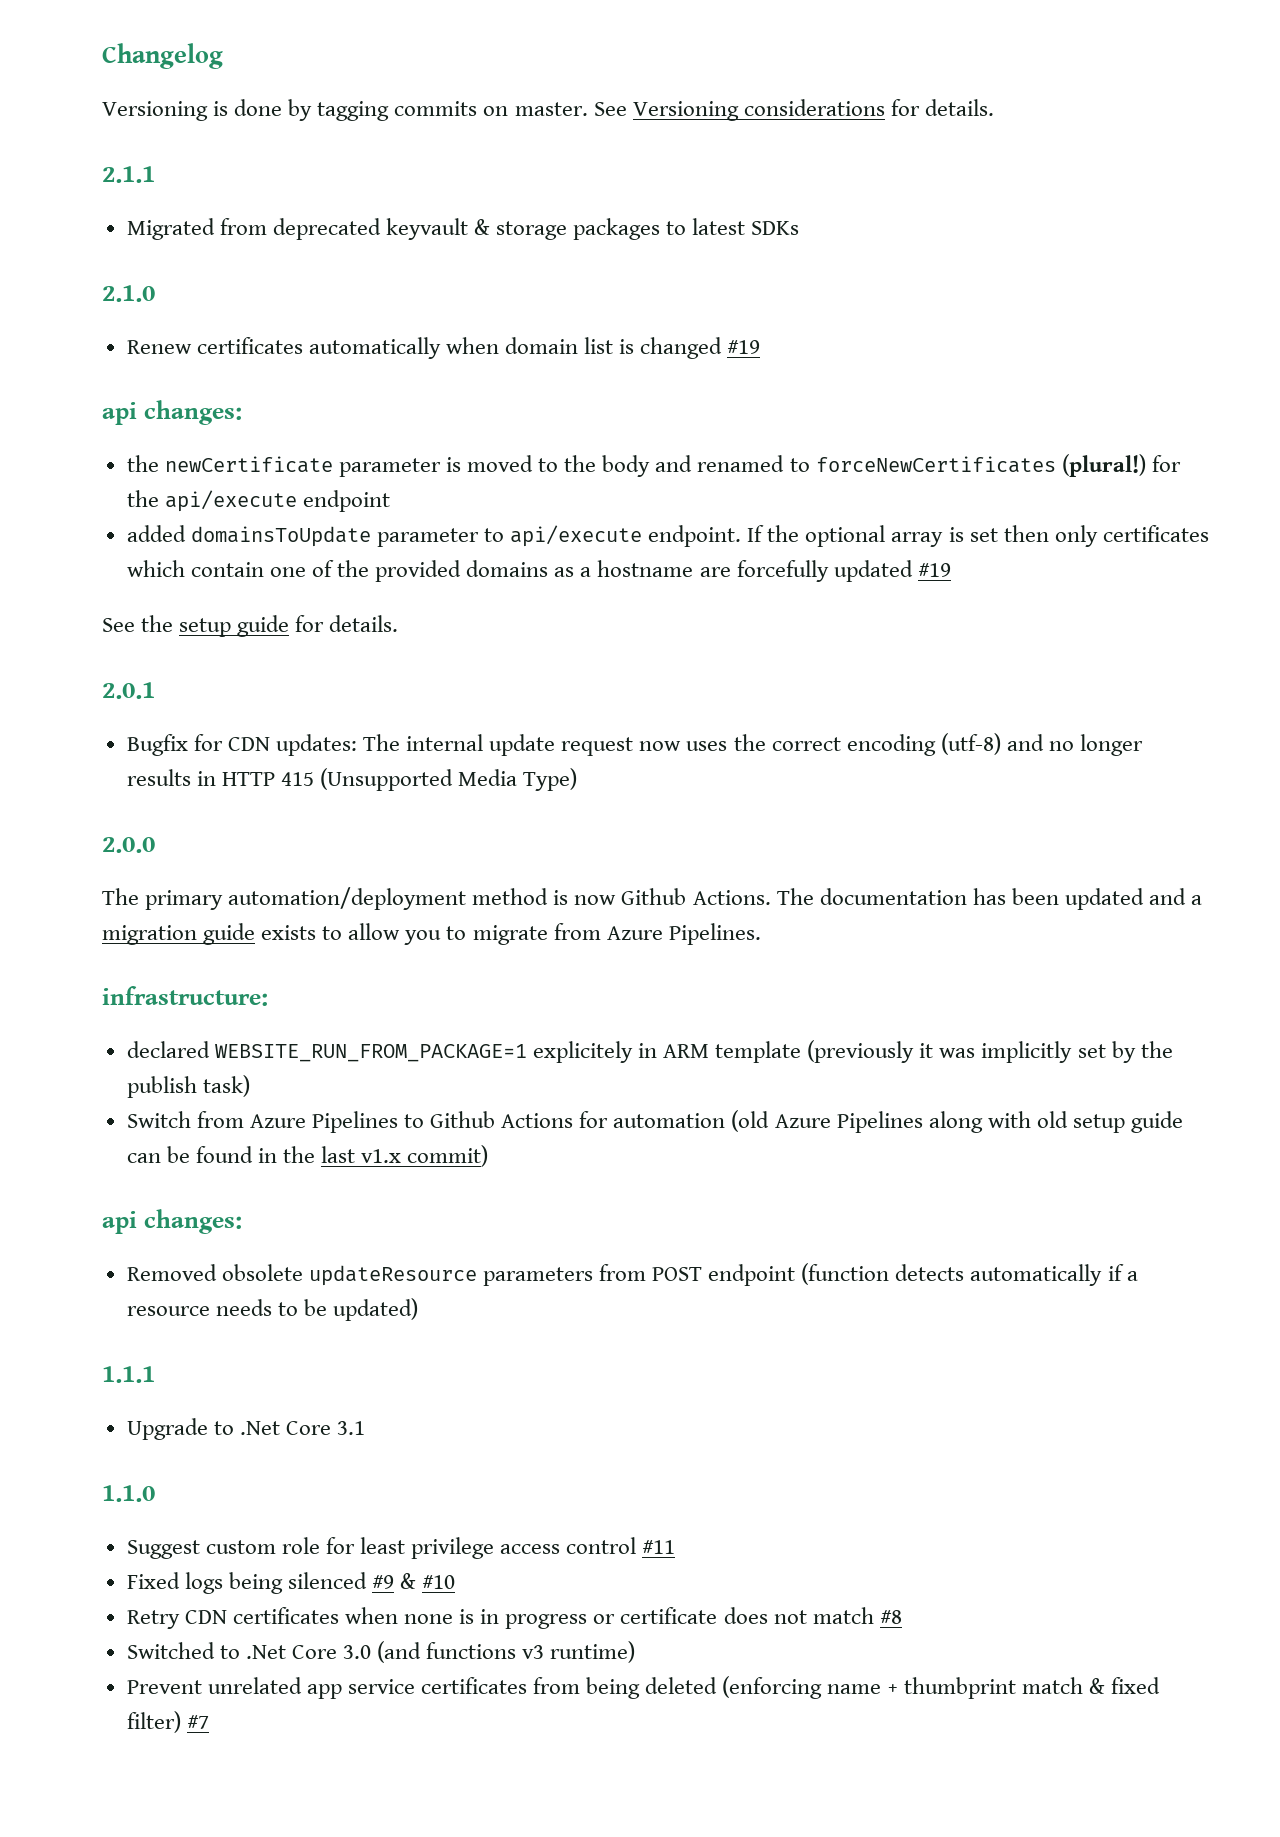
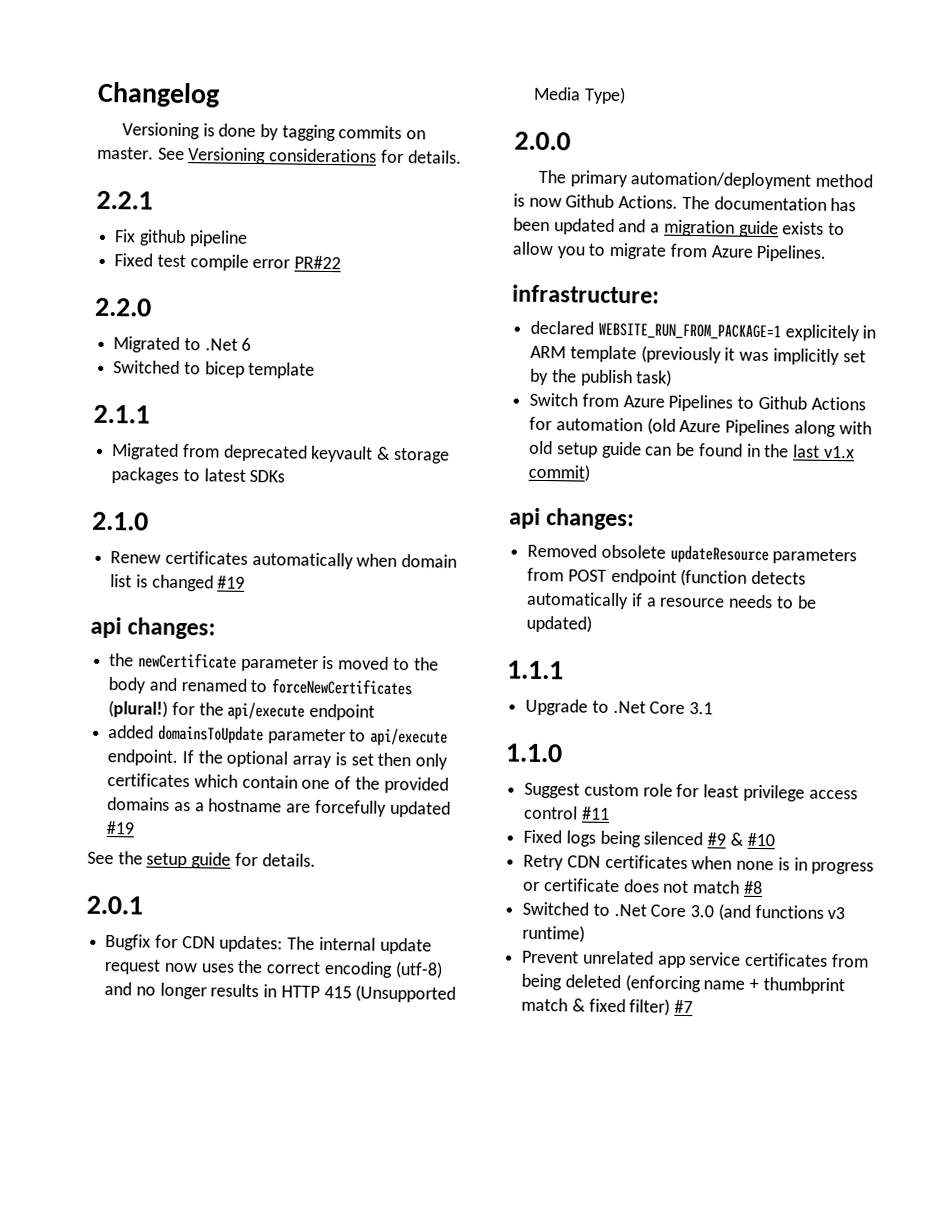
(994, 107) none -> [96,190,153,210] [114,229,248,247] [114,253,342,271] [94,297,152,317] [113,336,252,353] [113,360,316,379] // 2.2.1 // Fix github pipeline // Fixed test compile error PR#22 // 2.2.0 // Migrated to .Net 6 // Switched to bicep template

